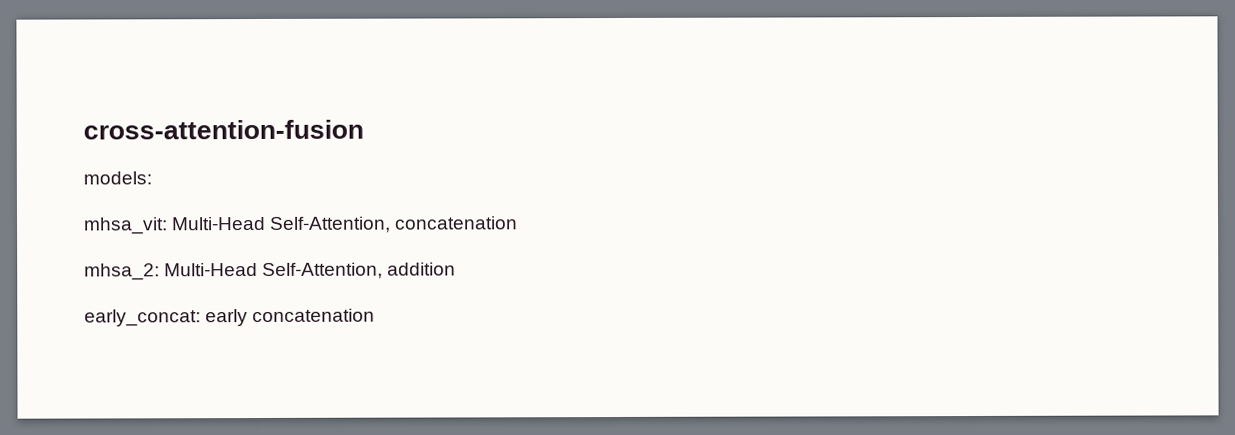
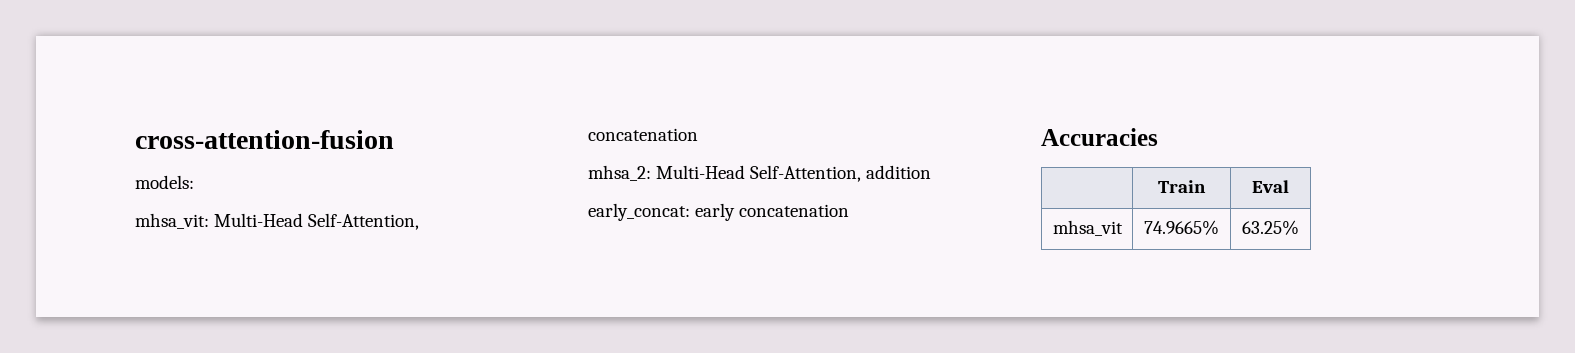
(376, 315) none -> [1041,128,1158,146] [1158,180,1206,193] [1252,180,1289,193] [1052,220,1123,236] [1144,220,1219,235] [1242,220,1299,235] // Accuracies // | Train | Eval // mhsa_vit | 74.9665% | 63.25%

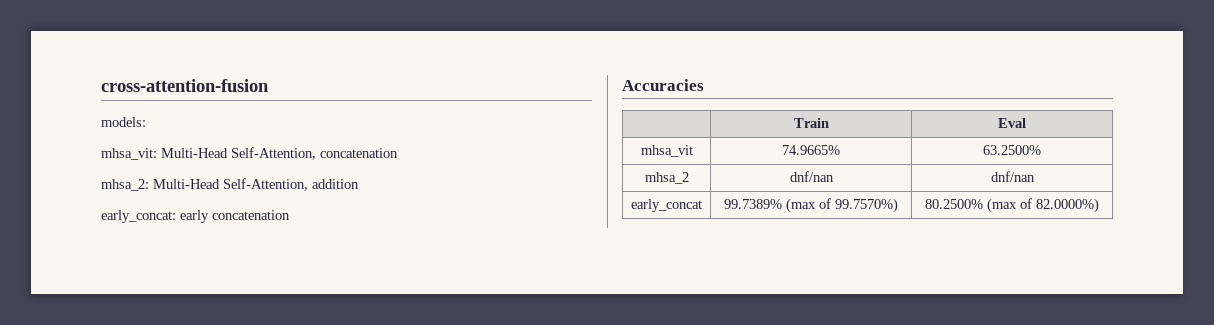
[1242,220,1299,235] 63.25% -> [983,145,1041,155] [644,172,689,184] [789,171,834,182] [990,171,1035,182] [631,199,702,212] [724,198,898,213] [925,198,1099,213] 63.2500% // mhsa_2 | dnf/nan | dnf/nan // early_concat | 99.7389% (max of 99.7570%) | 80.2500% (max of 82.0000%)

